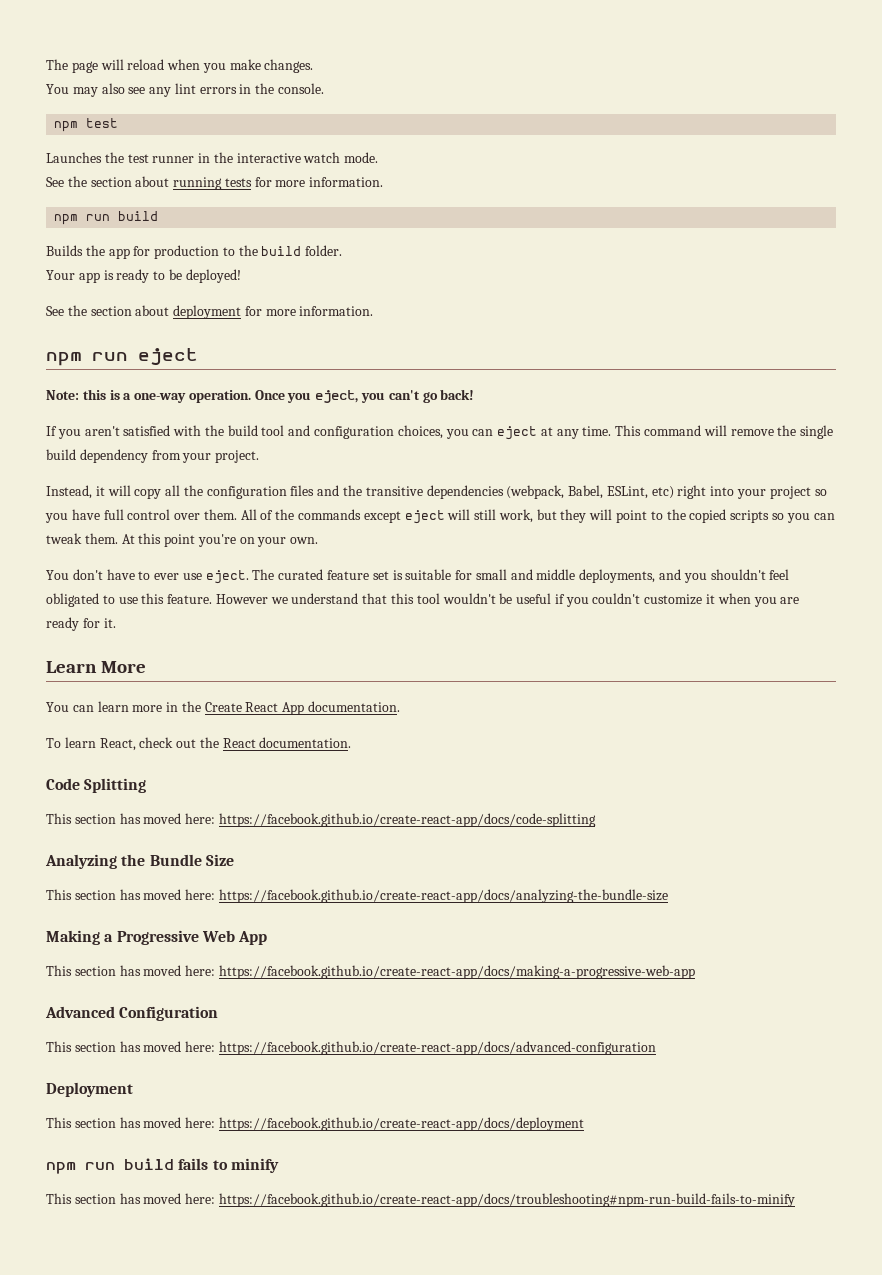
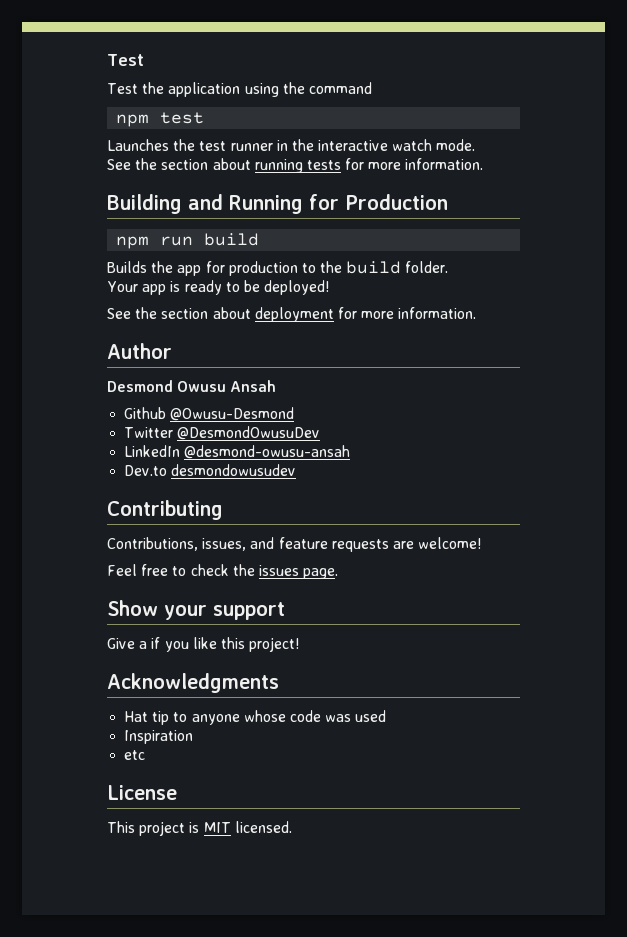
[46,59,314,73] [46,83,325,97] The page will reload when you make changes. // You may also see any lint errors in the console. -> [107,54,144,66] [107,82,372,97] Test // Test the application using the command
(384, 182) none -> [107,194,448,214] // Building and Running for Production
[46,348,198,366] [46,389,475,403] [46,425,834,440] [46,449,260,463] [46,485,827,499] [45,509,835,524] [46,533,319,547] [46,569,790,584] [46,593,800,607] [46,617,116,631] [46,661,147,673] [46,701,401,715] [46,737,352,751] [46,778,147,793] [46,813,596,827] [45,854,234,869] [46,889,668,903] [46,930,268,945] [46,965,695,979] [45,1006,219,1021] [46,1041,656,1055] [46,1082,133,1097] [46,1117,584,1131] [46,1158,279,1174] [46,1193,795,1207] npm run eject // Note: this is a one-way operation. Once you eject, you can't go back! // If you aren't satisfied with the build tool and configuration choices, you can eject at any time. This command will remove the single build dependency from your project. // Instead, it will copy all the configuration files and the transitive dependencies (webpack, Babel, ESLint, etc) right into your project so you have full control over them. All of the commands except eject will still work, but they will point to the copied scripts so you can tweak them. At this point you're on your own. // You don't have to ever use eject. The curated feature set is suitable for small and middle deployments, and you shouldn't feel obligated to use this feature. However we understand that this tool wouldn't be useful if you couldn't customize it when you are ready for it. // Learn More // You can learn more in the Create React App documentation. // To learn React, check out the React documentation. // Code Splitting // This section has moved here: https://facebook.github.io/create-react-app/docs/code-splitting // Analyzing the Bundle Size // This section has moved here: https://facebook.github.io/create-react-app/docs/analyzing-the-bundle-size // Making a Progressive Web App // This section has moved here: https://facebook.github.io/create-react-app/docs/making-a-progressive-web-app // Advanced Configuration // This section has moved here: https://facebook.github.io/create-react-app/docs/advanced-configuration // Deployment // This section has moved here: https://facebook.github.io/create-react-app/docs/deployment // npm run build fails to minify // This section has moved here: https://facebook.github.io/create-react-app/docs/troubleshooting#npm-run-build-fails-to-minify -> [107,343,172,359] [107,380,277,392] [124,407,295,421] [124,426,321,440] [124,445,351,459] [124,464,297,476] [107,500,223,520] [107,537,482,552] [107,564,339,579] [107,600,285,620] [107,637,300,652] [107,673,279,693] [124,710,387,725] [124,730,194,744] [124,750,146,760] [107,785,177,800] [107,821,292,836] Author // Desmond Owusu Ansah // Github @Owusu-Desmond // Twitter @DesmondOwusuDev // LinkedIn @desmond-owusu-ansah // Dev.to desmondowusudev // Contributing // Contributions, issues, and feature requests are welcome! // Feel free to check the issues page. // Show your support // Give a if you like this project! // Acknowledgments // Hat tip to anyone whose code was used // Inspiration // etc // License // This project is MIT licensed.

